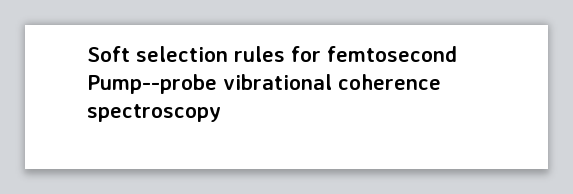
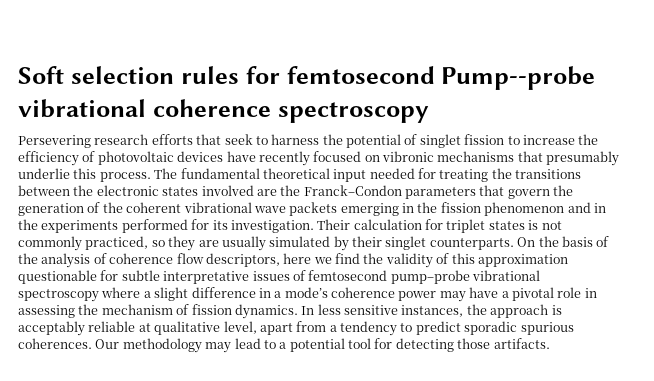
(221, 113) none -> [18,134,599,148] [18,151,620,166] [18,168,582,182] [18,185,574,199] [18,202,606,216] [18,219,562,233] [18,236,610,251] [18,253,568,268] [18,270,540,284] [18,287,597,302] [18,304,562,319] [18,321,574,336] [18,338,550,353] // Persevering research efforts that seek to harness the potential of singlet fission to increase the efficiency of photovoltaic devices have recently focused on vibronic mechanisms that presumably underlie this process. The fundamental theoretical input needed for treating the transitions between the electronic states involved are the Franck–Condon parameters that govern the generation of the coherent vibrational wave packets emerging in the fission phenomenon and in the experiments performed for its investigation. Their calculation for triplet states is not commonly practiced, so they are usually simulated by their singlet counterparts. On the basis of the analysis of coherence flow descriptors, here we find the validity of this approximation questionable for subtle interpretative issues of femtosecond pump–probe vibrational spectroscopy where a slight difference in a mode’s coherence power may have a pivotal role in assessing the mechanism of fission dynamics. In less sensitive instances, the approach is acceptably reliable at qualitative level, apart from a tendency to predict sporadic spurious coherences. Our methodology may lead to a potential tool for detecting those artifacts.

